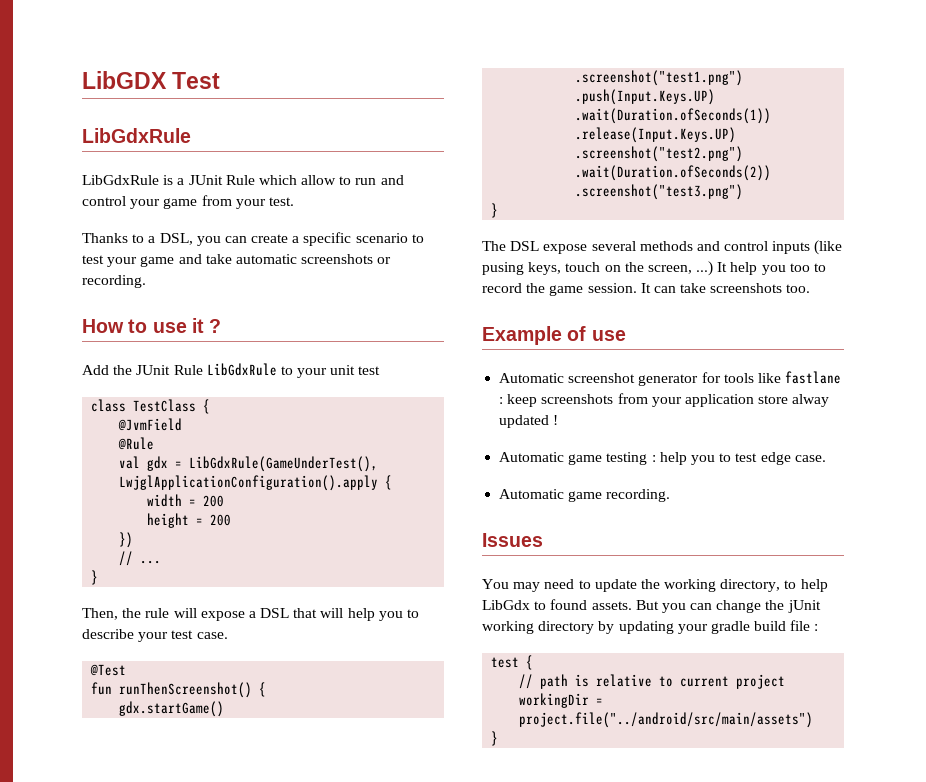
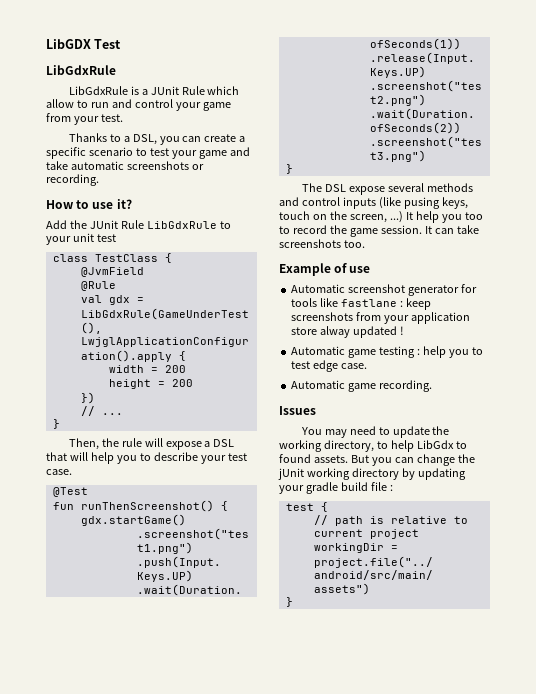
[191,318,222,333] it ? -> [116,199,132,209] it?

